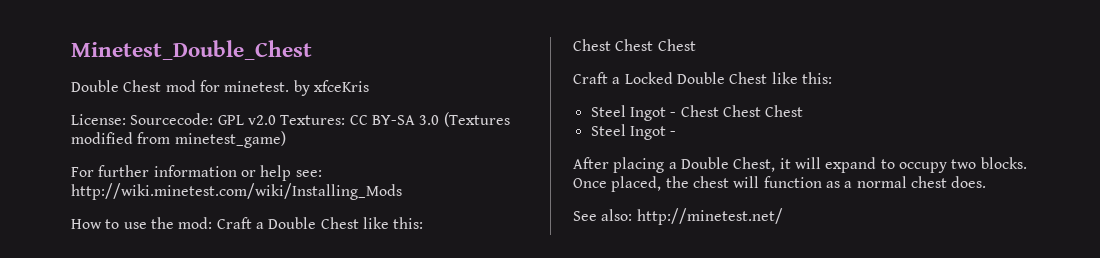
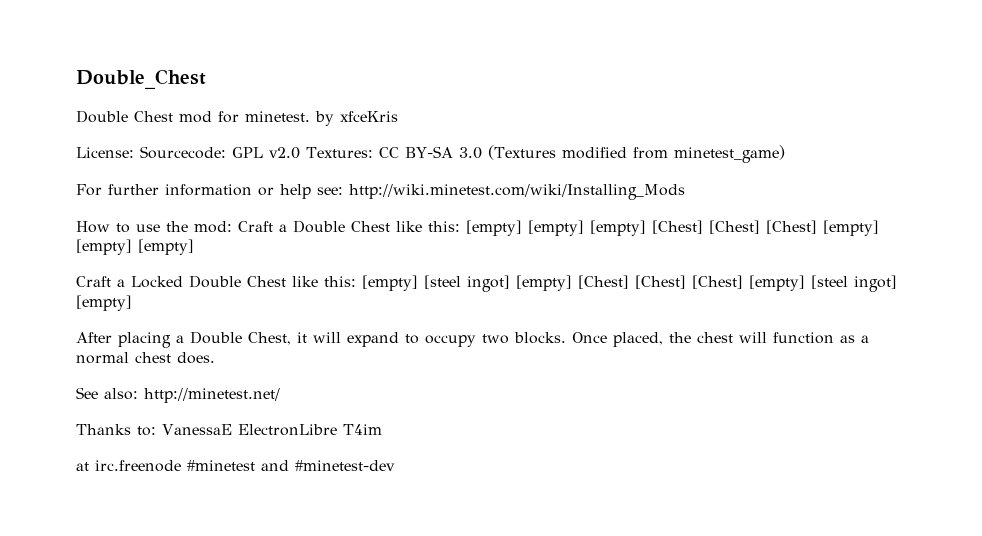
[71,40,312,60] Minetest_Double_Chest -> [76,69,206,89] Double_Chest
[573,39,696,51] // Chest Chest Chest -> [466,220,879,236] [76,239,194,255] [empty] [empty] [empty] [Chest] [Chest] [Chest] [empty] [empty] [empty]
[590,105,804,121] [590,124,677,140] // Steel Ingot - Chest Chest Chest // Steel Ingot - -> [362,275,897,292] [76,295,132,311] [empty] [steel ingot] [empty] [Chest] [Chest] [Chest] [empty] [steel ingot] [empty]
(783, 216) none -> [76,424,382,436] [76,460,395,472] // Thanks to: VanessaE ElectronLibre T4im // at irc.freenode #minetest and #minetest-dev

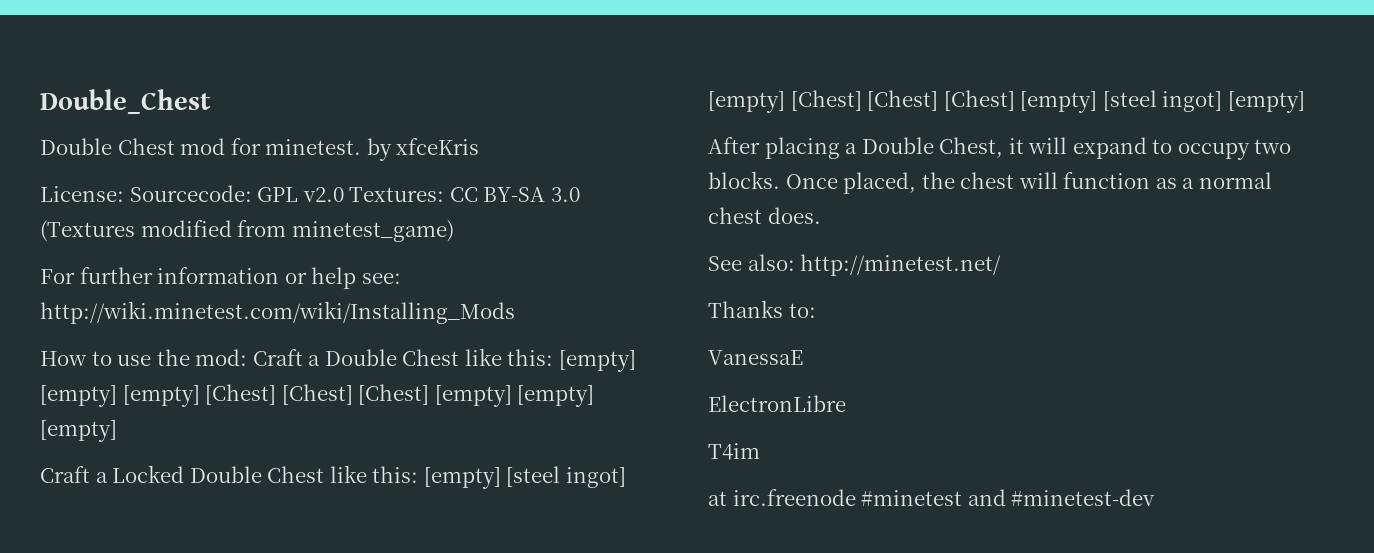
(156, 431) none -> (816, 310) //
(232, 429) none -> (803, 357) //
(337, 430) none -> (846, 403) //

